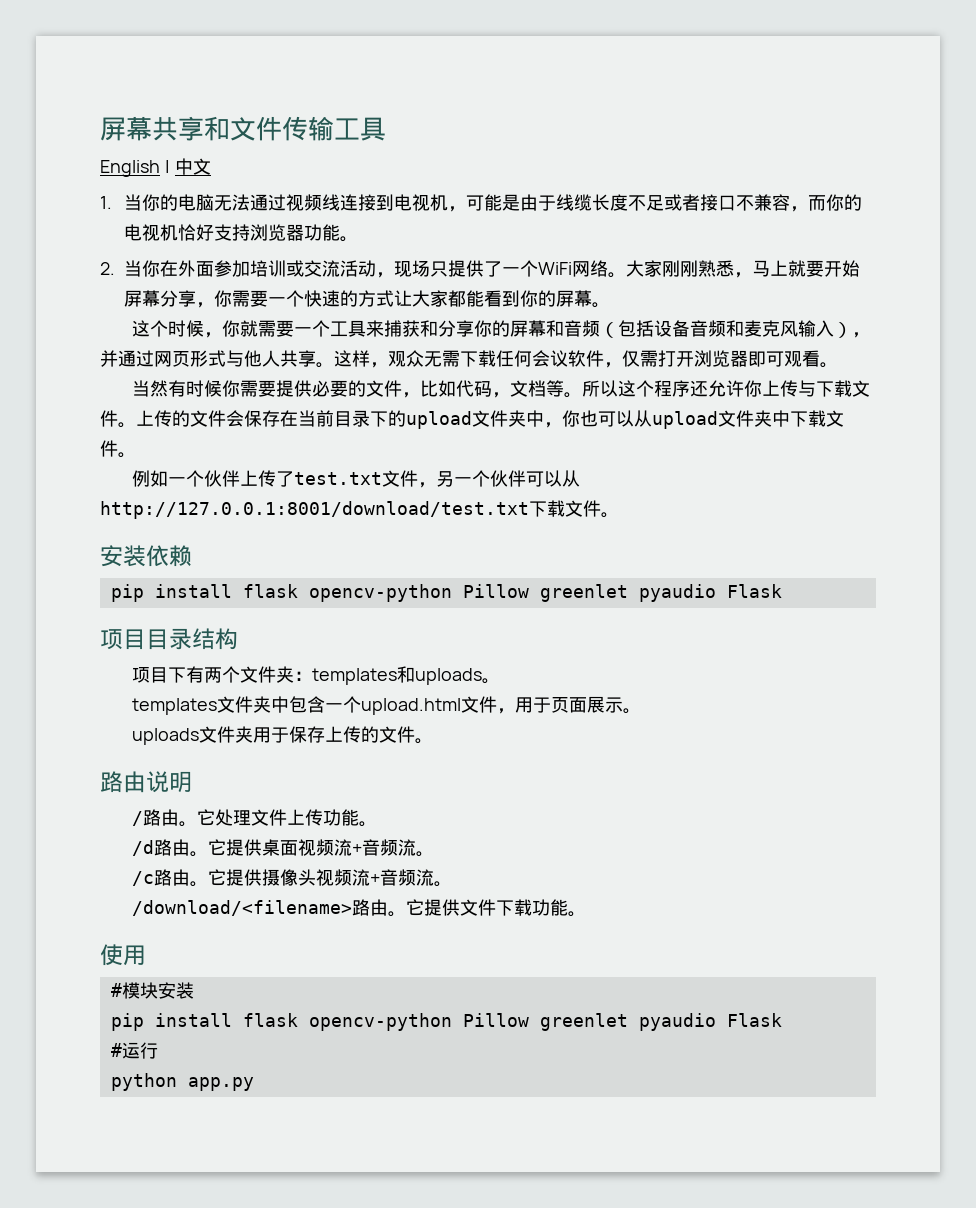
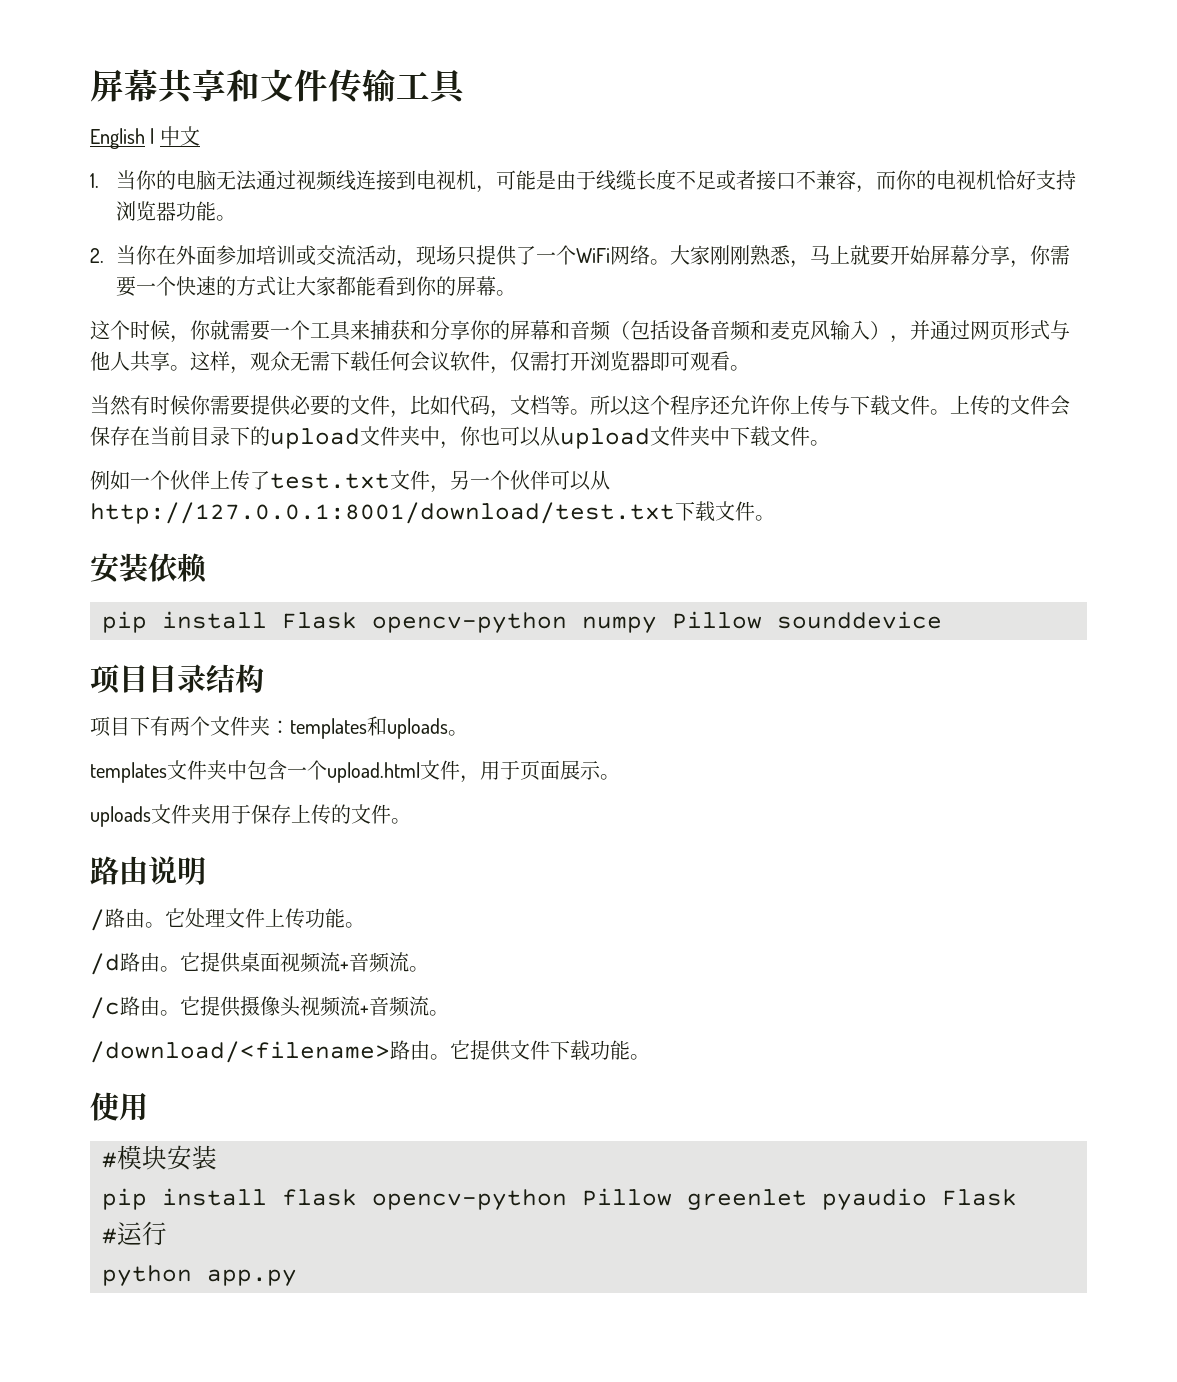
[242,584,782,602] flask opencv-python Pillow greenlet pyaudio Flask -> [282,611,942,633] Flask opencv-python numpy Pillow sounddevice

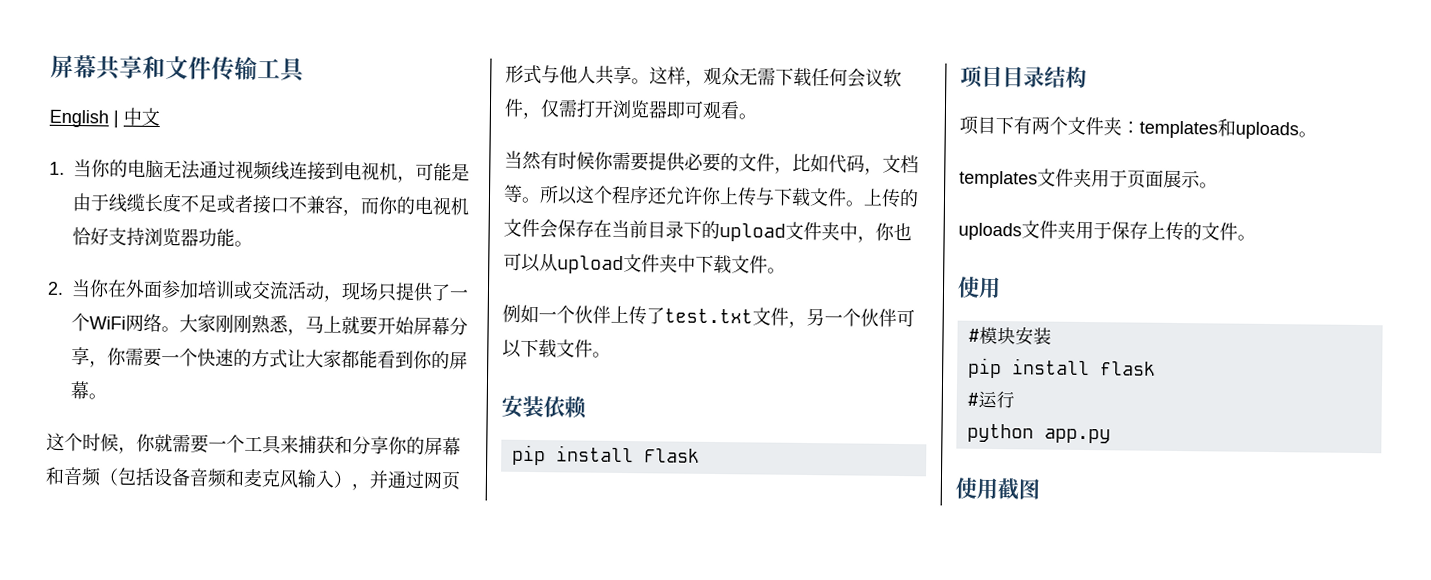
[590,470,610,490] [90,502,675,524] 从http://127.0.0.1:8001/download/test.txt -> (522, 348) none
[372,611,942,633] opencv-python numpy Pillow sounddevice -> (700, 455) none
[227,760,480,783] 中包含一个upload.html文件， -> (1092, 178) none
[90,856,206,885] [90,908,365,931] [90,952,429,975] [90,996,449,1019] [90,1040,650,1063] // 路由说明 // /路由。它处理文件上传功能。 // /d路由。它提供桌面视频流+音频流。 // /c路由。它提供摄像头视频流+音频流。 // /download/<filename>路由。它提供文件下载功能。 -> (1256, 237) none
[372,1188,1017,1210] opencv-python Pillow greenlet pyaudio Flask -> (1156, 368) none
(297, 1277) none -> [955,477,1040,501] // 使用截图

